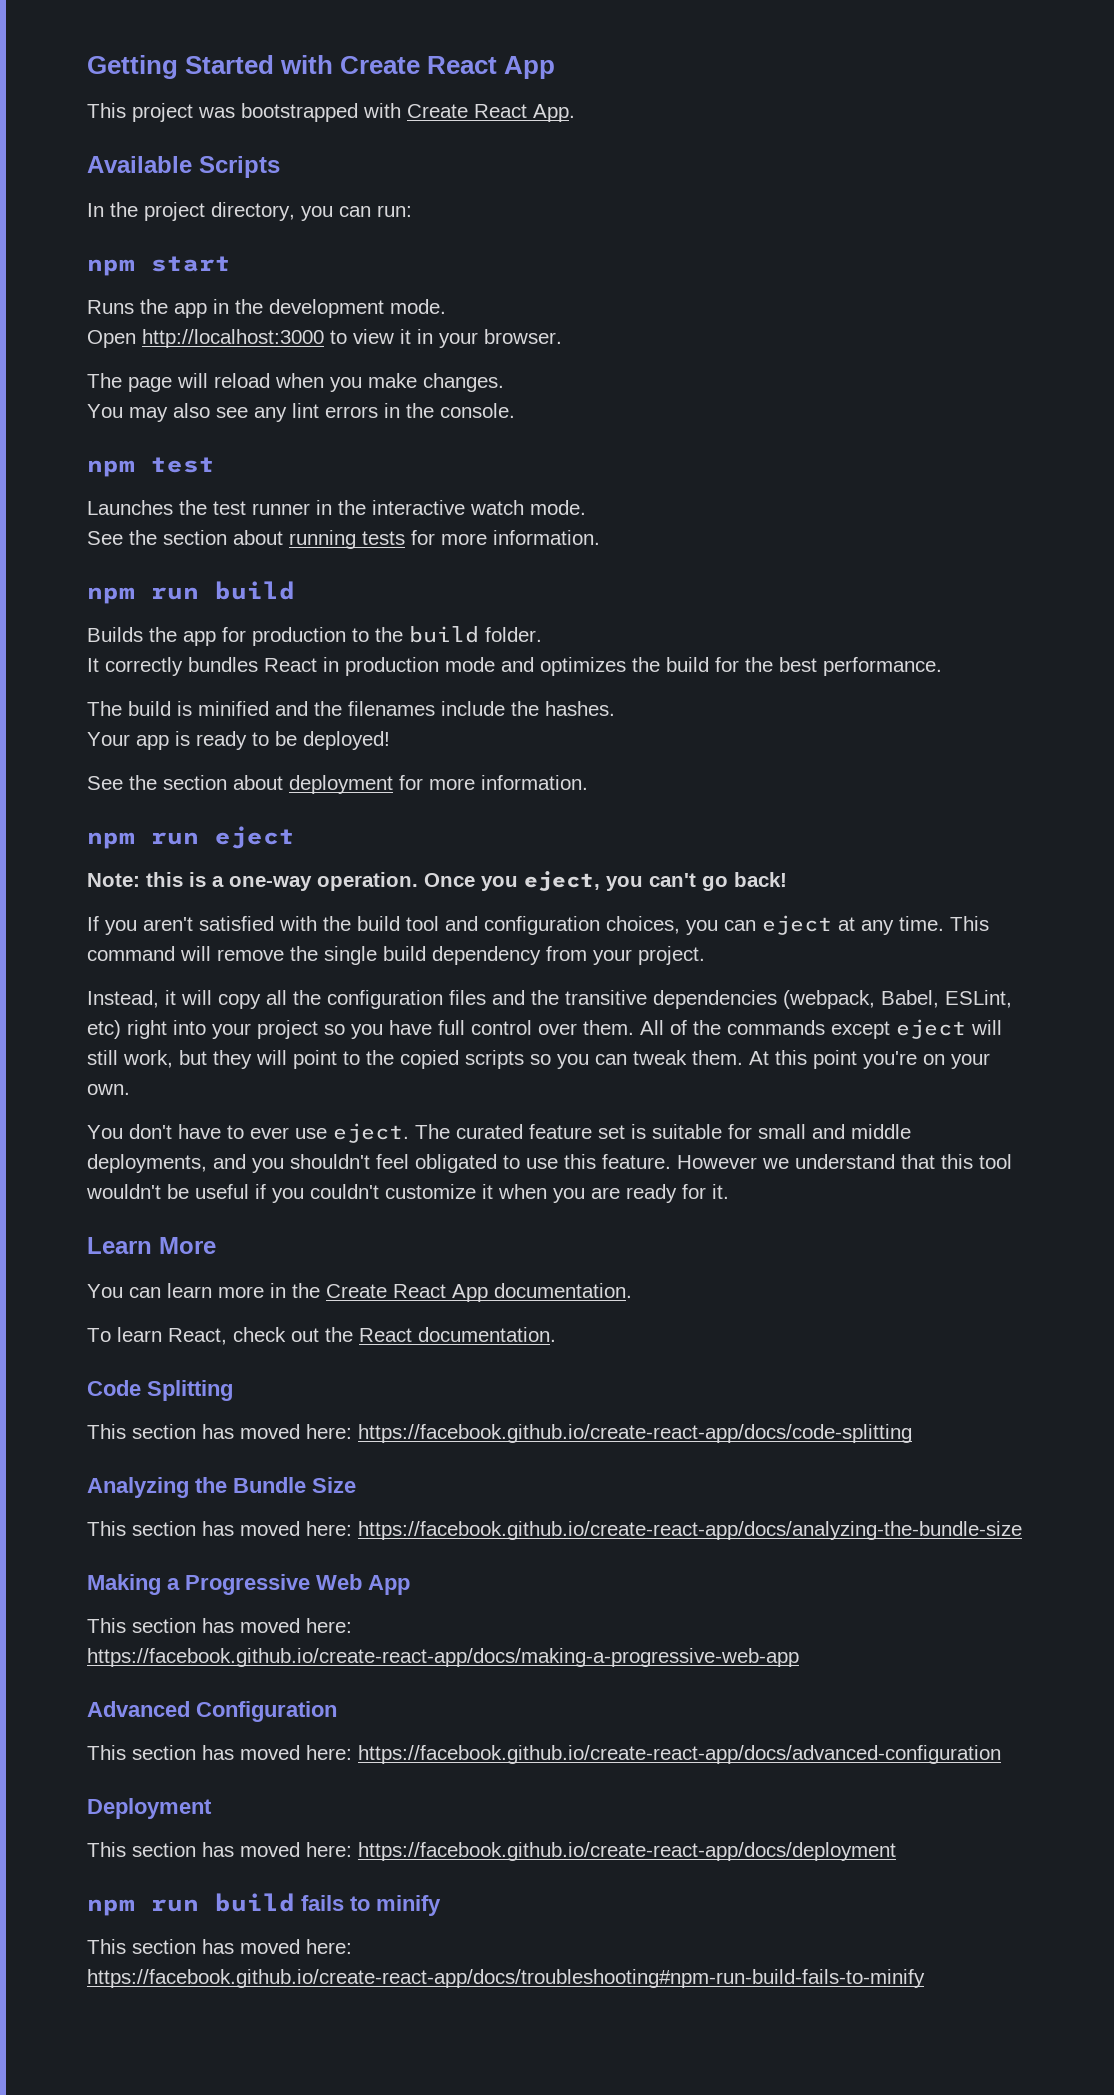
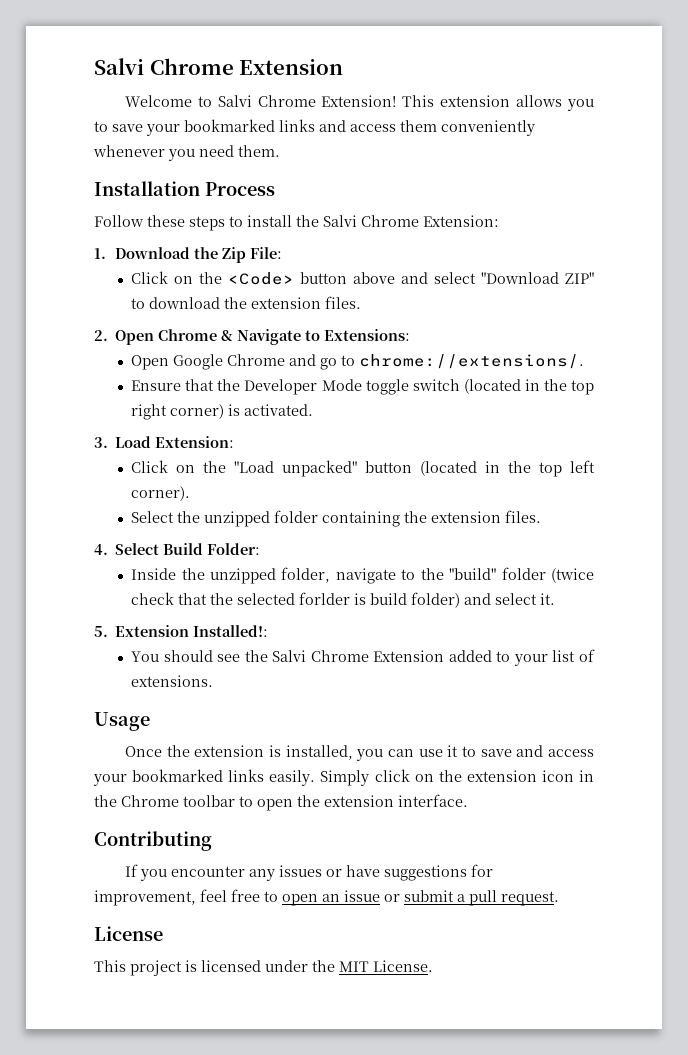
[87,55,556,79] [87,103,575,122] [87,156,280,178] [87,202,412,221] [87,256,231,276] [87,299,446,318] [87,329,562,348] [87,373,504,392] [87,403,515,422] [87,457,215,477] [87,500,586,515] [87,530,600,549] [87,581,295,604] [87,626,542,646] [87,657,942,676] [87,701,615,716] [87,731,390,750] [87,775,588,794] [87,826,295,849] [87,871,787,891] [87,915,989,935] [87,946,705,965] [87,990,1012,1009] [87,1019,1002,1039] [87,1050,990,1069] [87,1084,130,1095] [87,1123,911,1143] [87,1154,1012,1173] [86,1184,729,1203] [87,1237,216,1254] [87,1283,632,1302] [87,1327,556,1345] [87,1380,233,1401] [87,1424,912,1443] [87,1477,356,1498] [87,1521,1022,1540] [87,1574,410,1595] [87,1618,352,1633] [87,1648,799,1667] [87,1701,337,1722] [87,1745,1001,1764] [87,1798,212,1819] [87,1842,896,1861] [87,1893,441,1916] [87,1939,352,1954] [87,1969,925,1988] Getting Started with Create React App // This project was bootstrapped with Create React App. // Available Scripts // In the project directory, you can run: // npm start // Runs the app in the development mode. // Open http://localhost:3000 to view it in your browser. // The page will reload when you make changes. // You may also see any lint errors in the console. // npm test // Launches the test runner in the interactive watch mode. // See the section about running tests for more information. // npm run build // Builds the app for production to the build folder. // It correctly bundles React in production mode and optimizes the build for the best performance. // The build is minified and the filenames include the hashes. // Your app is ready to be deployed! // See the section about deployment for more information. // npm run eject // Note: this is a one-way operation. Once you eject, you can't go back! // If you aren't satisfied with the build tool and configuration choices, you can eject at any time. This command will remove the single build dependency from your project. // Instead, it will copy all the configuration files and the transitive dependencies (webpack, Babel, ESLint, etc) right into your project so you have full control over them. All of the commands except eject will still work, but they will point to the copied scripts so you can tweak them. At this point you're on your own. // You don't have to ever use eject. The curated feature set is suitable for small and middle deployments, and you shouldn't feel obligated to use this feature. However we understand that this tool wouldn't be useful if you couldn't customize it when you are ready for it. // Learn More // You can learn more in the Create React App documentation. // To learn React, check out the React documentation. // Code Splitting // This section has moved here: https://facebook.github.io/create-react-app/docs/code-splitting // Analyzing the Bundle Size // This section has moved here: https://facebook.github.io/create-react-app/docs/analyzing-the-bundle-size // Making a Progressive Web App // This section has moved here: https://facebook.github.io/create-react-app/docs/making-a-progressive-web-app // Advanced Configuration // This section has moved here: https://facebook.github.io/create-react-app/docs/advanced-configuration // Deployment // This section has moved here: https://facebook.github.io/create-react-app/docs/deployment // npm run build fails to minify // This section has moved here: https://facebook.github.io/create-react-app/docs/troubleshooting#npm-run-build-fails-to-minify -> [94,58,344,75] [124,95,594,111] [94,119,535,136] [93,145,280,161] [94,181,275,196] [94,215,499,231] [94,247,283,263] [131,271,594,285] [131,296,362,309] [94,329,411,345] [131,354,585,370] [131,379,594,395] [131,404,314,420] [94,436,235,448] [131,460,595,477] [131,486,191,501] [131,510,542,527] [94,543,261,555] [131,567,594,584] [131,592,556,608] [94,625,269,637] [131,649,595,666] [131,675,214,687] [94,712,150,731] [124,745,594,761] [93,769,595,786] [94,794,468,811] [94,831,212,851] [124,864,493,881] [94,889,559,906] [94,926,163,941] [94,960,433,976] Salvi Chrome Extension // Welcome to Salvi Chrome Extension! This extension allows you to save your bookmarked links and access them conveniently whenever you need them. // Installation Process // Follow these steps to install the Salvi Chrome Extension: // 1. Download the Zip File: // Click on the <Code> button above and select "Download ZIP" to download the extension files. // 2. Open Chrome & Navigate to Extensions: // Open Google Chrome and go to chrome://extensions/. // Ensure that the Developer Mode toggle switch (located in the top right corner) is activated. // 3. Load Extension: // Click on the "Load unpacked" button (located in the top left corner). // Select the unzipped folder containing the extension files. // 4. Select Build Folder: // Inside the unzipped folder, navigate to the "build" folder (twice check that the selected forlder is build folder) and select it. // 5. Extension Installed!: // You should see the Salvi Chrome Extension added to your list of extensions. // Usage // Once the extension is installed, you can use it to save and access your bookmarked links easily. Simply click on the extension icon in the Chrome toolbar to open the extension interface. // Contributing // If you encounter any issues or have suggestions for improvement, feel free to open an issue or submit a pull request. // License // This project is licensed under the MIT License.

